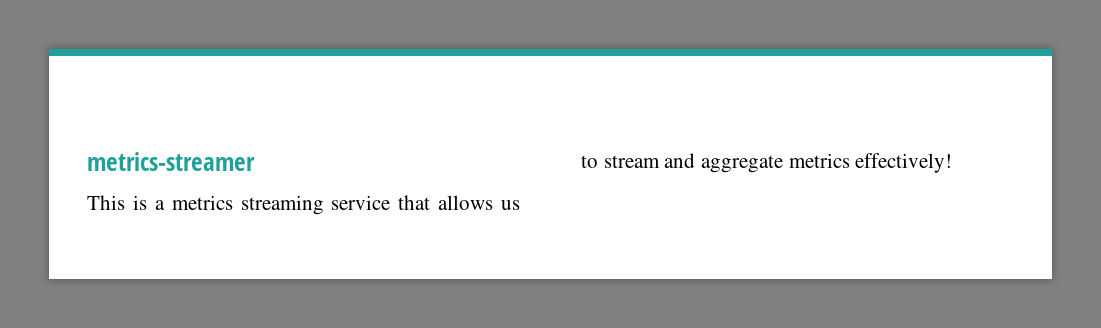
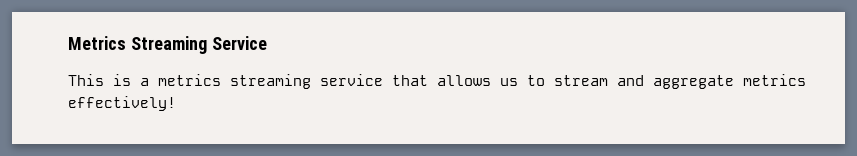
[87,152,255,171] metrics-streamer -> [68,36,267,54] Metrics Streaming Service

